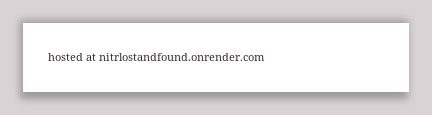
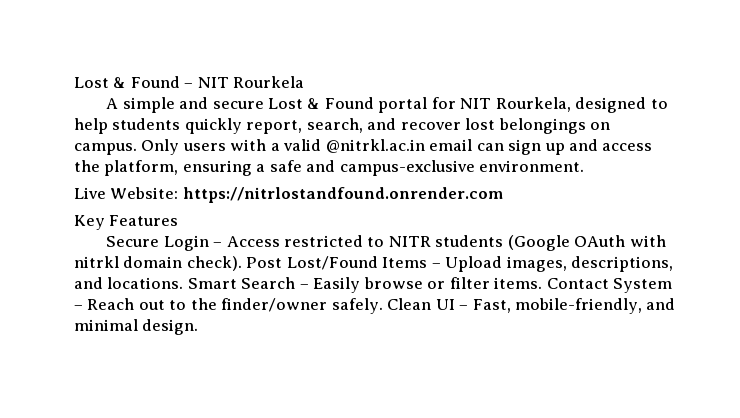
[48,53,265,61] hosted at nitrlostandfound.onrender.com -> [74,76,305,88] [106,97,668,113] [74,118,611,134] [74,139,653,155] [74,160,585,176] [74,187,503,203] [74,215,179,230] [106,235,666,251] [74,256,674,272] [74,277,673,293] [74,298,676,314] [74,319,199,335] Lost & Found – NIT Rourkela // A simple and secure Lost & Found portal for NIT Rourkela, designed to help students quickly report, search, and recover lost belongings on campus. Only users with a valid @nitrkl.ac.in email can sign up and access the platform, ensuring a safe and campus-exclusive environment. // Live Website: https://nitrlostandfound.onrender.com // Key Features // Secure Login – Access restricted to NITR students (Google OAuth with nitrkl domain check). Post Lost/Found Items – Upload images, descriptions, and locations. Smart Search – Easily browse or filter items. Contact System – Reach out to the finder/owner safely. Clean UI – Fast, mobile-friendly, and minimal design.

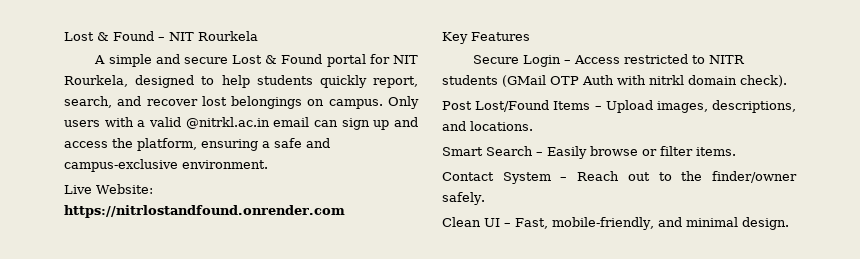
[507,235,626,251] (Google OAuth -> [502,75,614,87] (GMail OTP Auth
(242, 263) none -> (787, 81) //
(184, 283) none -> (533, 126) //
(543, 283) none -> (736, 151) //
(383, 306) none -> (485, 198) //

